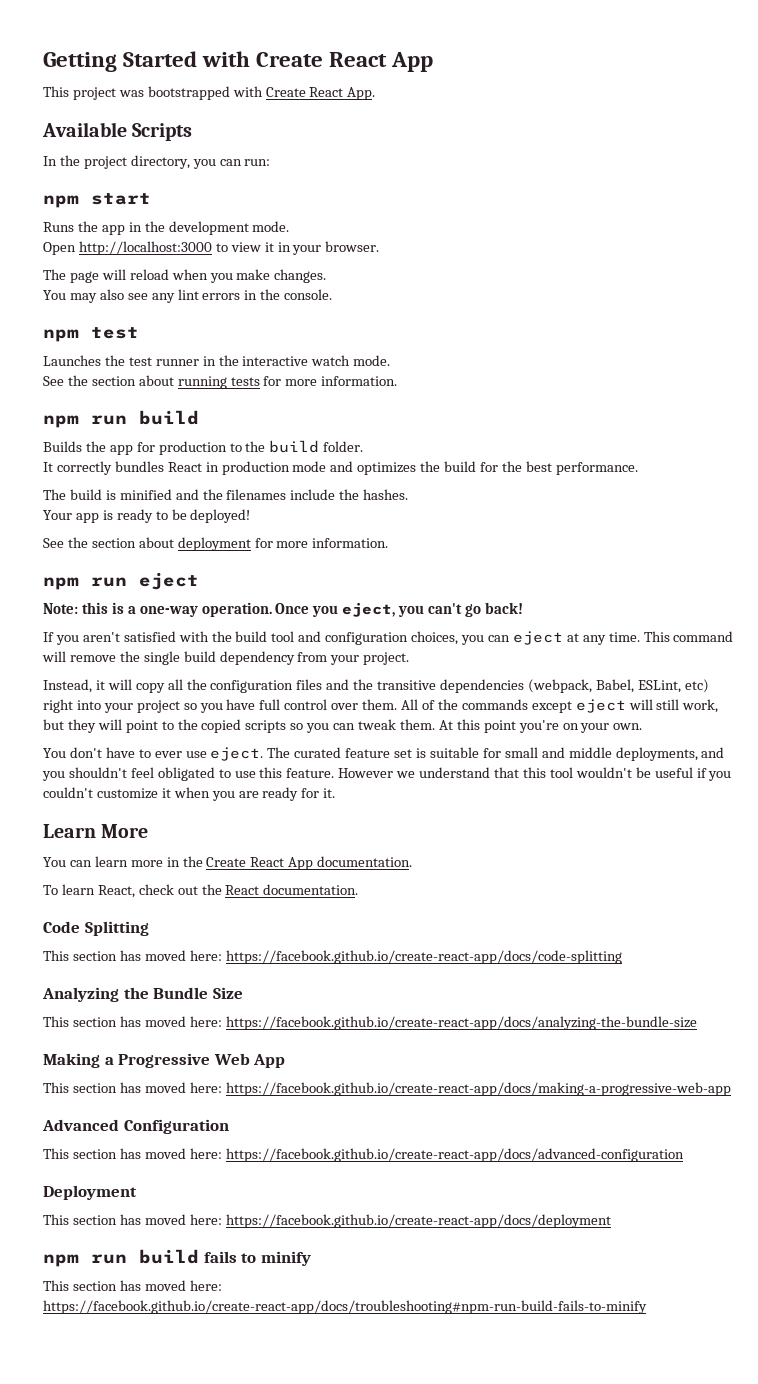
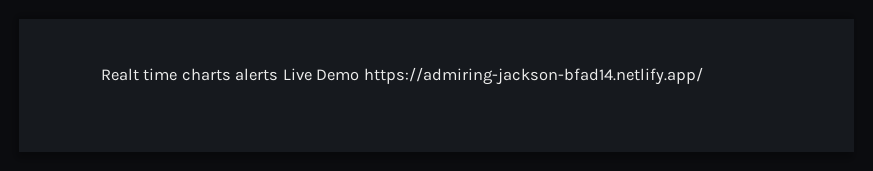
[43,51,434,72] [43,86,376,100] [42,122,193,141] [43,155,271,169] [43,193,151,208] [43,221,290,235] [43,241,380,255] [43,269,327,283] [43,289,333,303] [43,327,139,342] [43,355,391,366] [43,375,398,389] [43,410,199,428] [43,440,364,455] [43,461,638,475] [43,489,409,500] [43,509,251,523] [43,537,389,551] [43,572,199,590] [43,602,523,617] [43,631,734,645] [42,651,410,665] [43,679,709,693] [43,699,719,713] [43,719,643,733] [43,747,725,761] [42,767,732,781] [43,787,336,801] [43,824,149,838] [43,856,413,870] [43,884,359,898] [43,921,149,936] [43,950,622,964] [42,987,243,1002] [43,1016,697,1030] [43,1053,286,1068] [43,1082,731,1096] [42,1119,229,1134] [43,1148,684,1162] [43,1185,137,1200] [43,1214,611,1228] [43,1249,311,1267] [43,1280,222,1291] [43,1300,647,1314] Getting Started with Create React App // This project was bootstrapped with Create React App. // Available Scripts // In the project directory, you can run: // npm start // Runs the app in the development mode. // Open http://localhost:3000 to view it in your browser. // The page will reload when you make changes. // You may also see any lint errors in the console. // npm test // Launches the test runner in the interactive watch mode. // See the section about running tests for more information. // npm run build // Builds the app for production to the build folder. // It correctly bundles React in production mode and optimizes the build for the best performance. // The build is minified and the filenames include the hashes. // Your app is ready to be deployed! // See the section about deployment for more information. // npm run eject // Note: this is a one-way operation. Once you eject, you can't go back! // If you aren't satisfied with the build tool and configuration choices, you can eject at any time. This command will remove the single build dependency from your project. // Instead, it will copy all the configuration files and the transitive dependencies (webpack, Babel, ESLint, etc) right into your project so you have full control over them. All of the commands except eject will still work, but they will point to the copied scripts so you can tweak them. At this point you're on your own. // You don't have to ever use eject. The curated feature set is suitable for small and middle deployments, and you shouldn't feel obligated to use this feature. However we understand that this tool wouldn't be useful if you couldn't customize it when you are ready for it. // Learn More // You can learn more in the Create React App documentation. // To learn React, check out the React documentation. // Code Splitting // This section has moved here: https://facebook.github.io/create-react-app/docs/code-splitting // Analyzing the Bundle Size // This section has moved here: https://facebook.github.io/create-react-app/docs/analyzing-the-bundle-size // Making a Progressive Web App // This section has moved here: https://facebook.github.io/create-react-app/docs/making-a-progressive-web-app // Advanced Configuration // This section has moved here: https://facebook.github.io/create-react-app/docs/advanced-configuration // Deployment // This section has moved here: https://facebook.github.io/create-react-app/docs/deployment // npm run build fails to minify // This section has moved here: https://facebook.github.io/create-react-app/docs/troubleshooting#npm-run-build-fails-to-minify -> [101,67,703,85] Realt time charts alerts Live Demo https://admiring-jackson-bfad14.netlify.app/

